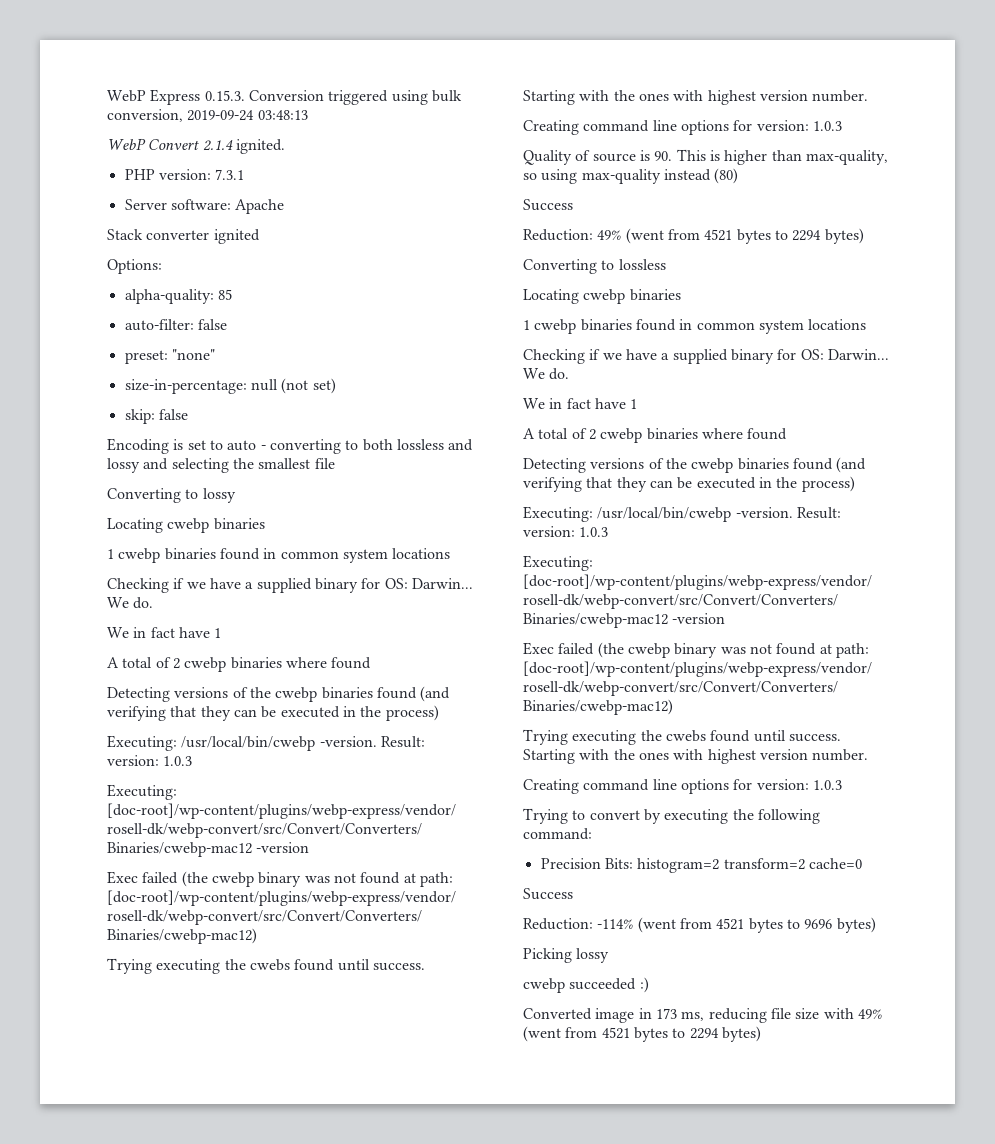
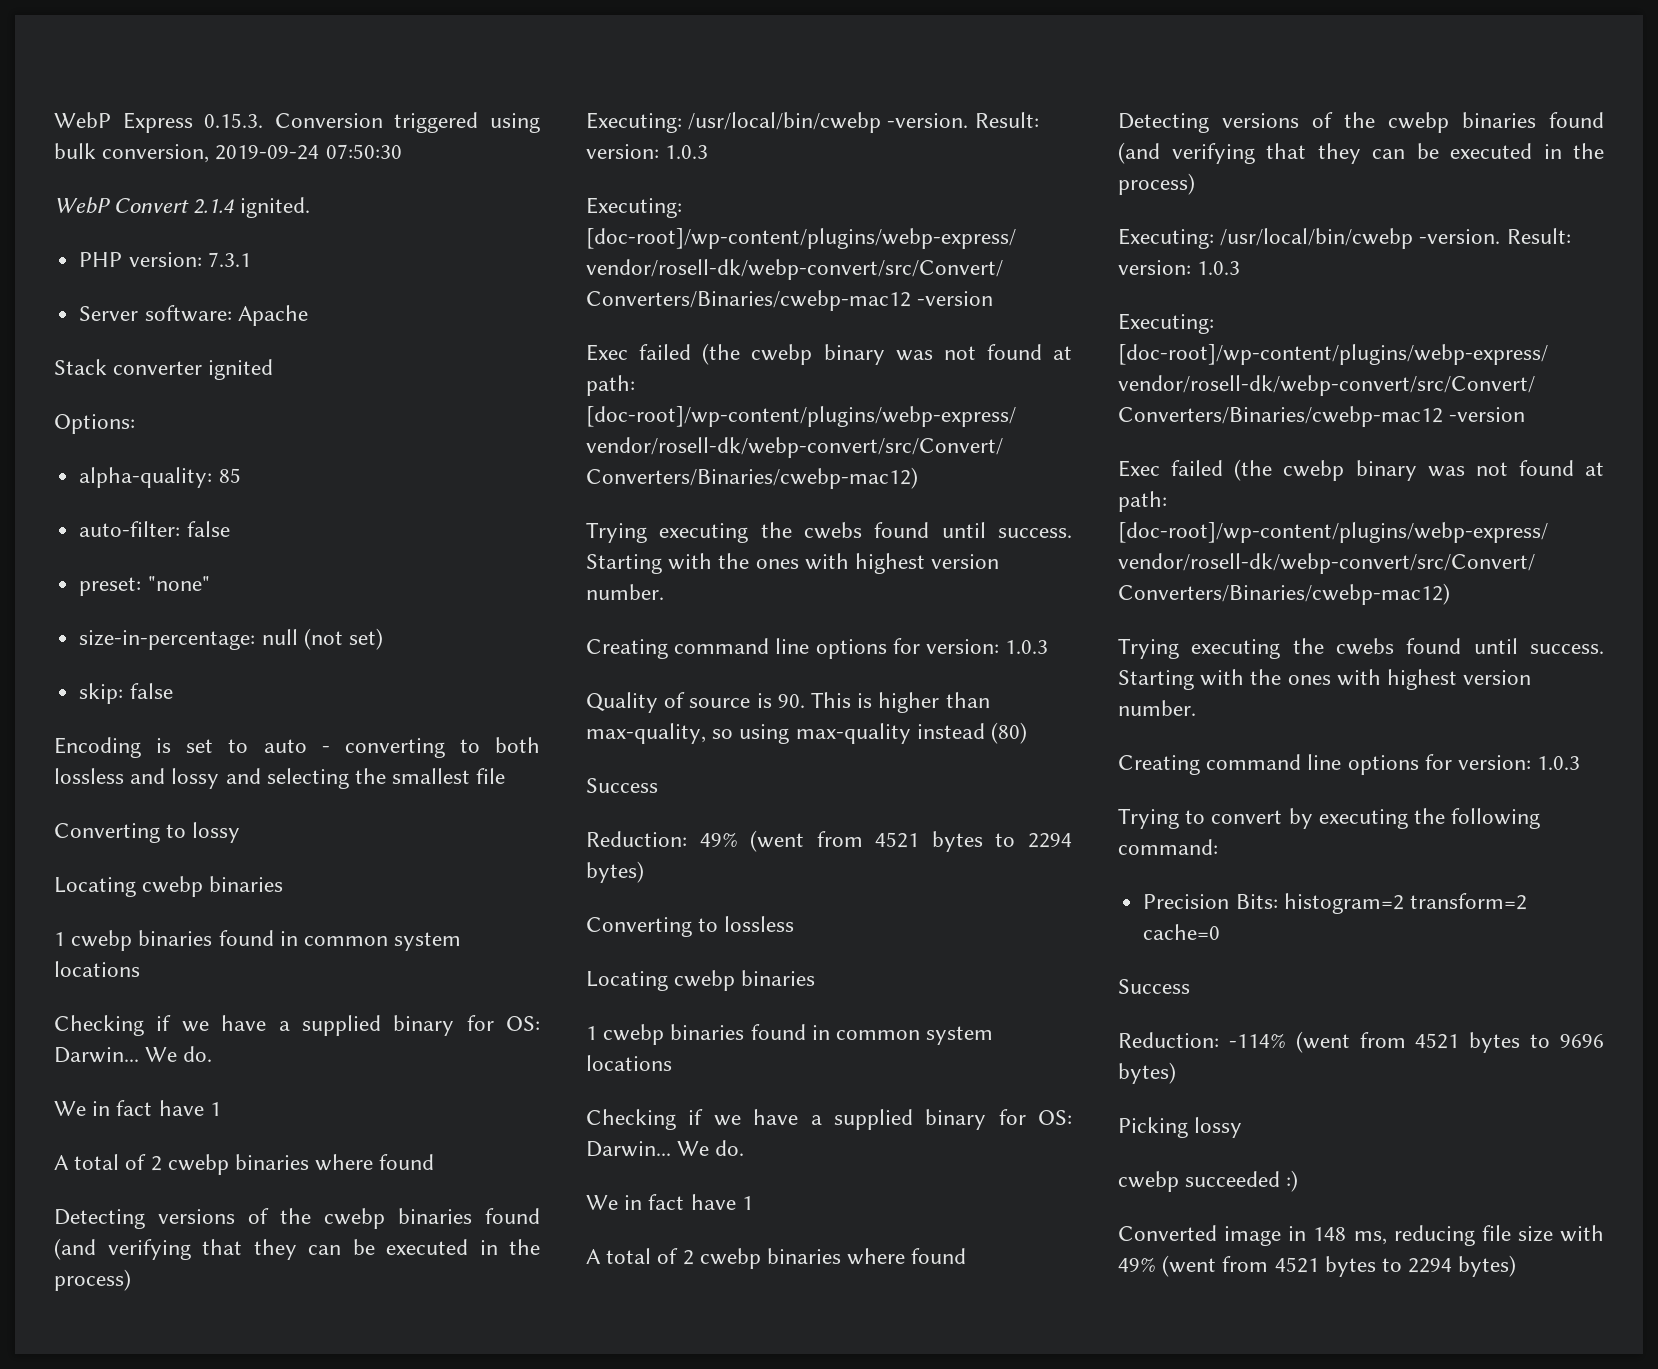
[257,110,308,120] 03:48:13 -> [325,144,402,159] 07:50:30
[655,1008,677,1019] 173 -> [1313,1227,1347,1241] 148

